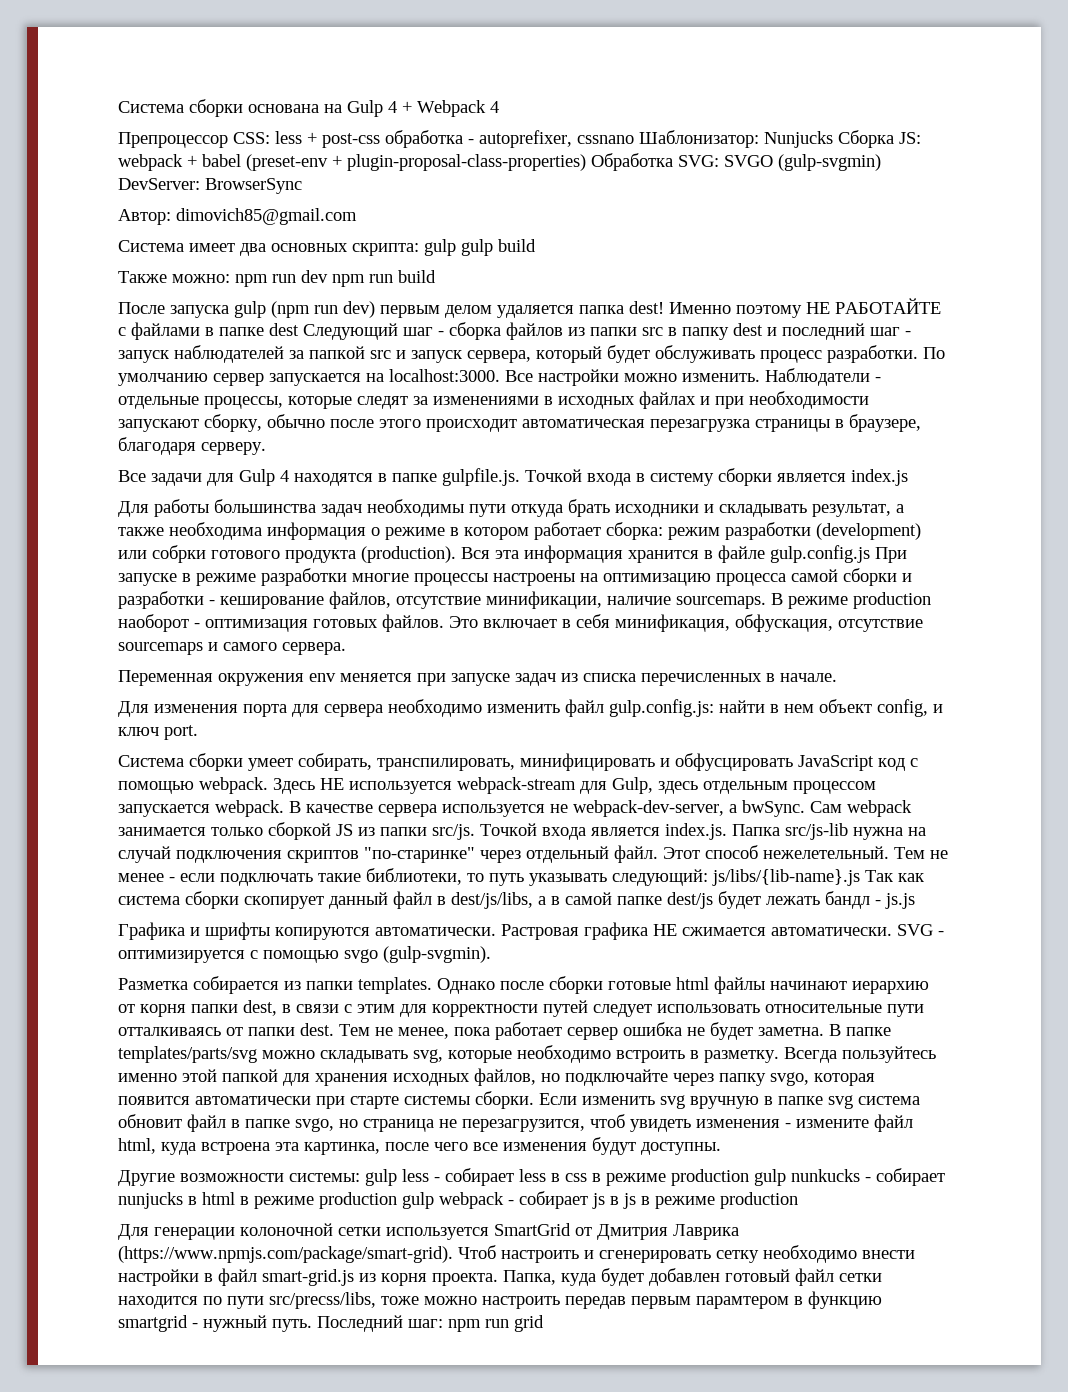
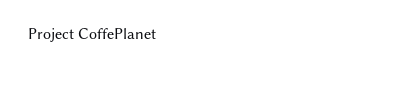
[118,99,499,117] [118,130,921,148] [118,153,881,171] [118,178,302,194] [118,208,357,225] [118,239,536,256] [118,270,436,287] [118,298,941,318] [118,322,911,340] [118,345,945,363] [118,368,881,386] [118,391,869,409] [118,414,921,432] [118,437,266,455] [118,468,908,486] [118,499,904,517] [118,522,921,540] [118,545,907,563] [118,568,912,586] [118,591,931,609] [118,614,923,632] [118,642,346,655] [118,670,837,686] [118,699,943,717] [118,725,198,740] [118,753,918,771] [118,777,876,794] [118,800,912,817] [118,822,926,840] [118,845,948,863] [118,868,924,886] [118,891,915,909] [118,922,944,940] [118,946,491,963] [118,976,929,994] [118,1000,924,1017] [118,1022,891,1040] [118,1045,936,1063] [118,1068,875,1086] [118,1091,920,1109] [118,1114,913,1132] [118,1137,721,1155] [118,1168,945,1186] [118,1191,798,1209] [118,1223,739,1240] [118,1245,915,1263] [118,1268,882,1286] [118,1291,882,1309] [118,1315,544,1332] Система сборки основана на Gulp 4 + Webpack 4 // Препроцессор CSS: less + post-css обработка - autoprefixer, cssnano Шаблонизатор: Nunjucks Сборка JS: webpack + babel (preset-env + plugin-proposal-class-properties) Обработка SVG: SVGO (gulp-svgmin) DevServer: BrowserSync // Автор: dimovich85@gmail.com // Система имеет два основных скрипта: gulp gulp build // Также можно: npm run dev npm run build // После запуска gulp (npm run dev) первым делом удаляется папка dest! Именно поэтому НЕ РАБОТАЙТЕ с файлами в папке dest Следующий шаг - сборка файлов из папки src в папку dest и последний шаг - запуск наблюдателей за папкой src и запуск сервера, который будет обслуживать процесс разработки. По умолчанию сервер запускается на localhost:3000. Все настройки можно изменить. Наблюдатели - отдельные процессы, которые следят за изменениями в исходных файлах и при необходимости запускают сборку, обычно после этого происходит автоматическая перезагрузка страницы в браузере, благодаря серверу. // Все задачи для Gulp 4 находятся в папке gulpfile.js. Точкой входа в систему сборки является index.js // Для работы большинства задач необходимы пути откуда брать исходники и складывать результат, а также необходима информация о режиме в котором работает сборка: режим разработки (development) или собрки готового продукта (production). Вся эта информация хранится в файле gulp.config.js При запуске в режиме разработки многие процессы настроены на оптимизацию процесса самой сборки и разработки - кеширование файлов, отсутствие минификации, наличие sourcemaps. В режиме production наоборот - оптимизация готовых файлов. Это включает в себя минификация, обфускация, отсутствие sourcemaps и самого сервера. // Переменная окружения env меняется при запуске задач из списка перечисленных в начале. // Для изменения порта для сервера необходимо изменить файл gulp.config.js: найти в нем объект config, и ключ port. // Система сборки умеет собирать, транспилировать, минифицировать и обфусцировать JavaScript код с помощью webpack. Здесь НЕ используется webpack-stream для Gulp, здесь отдельным процессом запускается webpack. В качестве сервера используется не webpack-dev-server, а bwSync. Сам webpack занимается только сборкой JS из папки src/js. Точкой входа является index.js. Папка src/js-lib нужна на случай подключения скриптов "по-старинке" через отдельный файл. Этот способ нежелетельный. Тем не менее - если подключать такие библиотеки, то путь указывать следующий: js/libs/{lib-name}.js Так как система сборки скопирует данный файл в dest/js/libs, а в самой папке dest/js будет лежать бандл - js.js // Графика и шрифты копируются автоматически. Растровая графика НЕ сжимается автоматически. SVG - оптимизируется с помощью svgo (gulp-svgmin). // Разметка собирается из папки templates. Однако после сборки готовые html файлы начинают иерархию от корня папки dest, в связи с этим для корректности путей следует использовать относительные пути отталкиваясь от папки dest. Тем не менее, пока работает сервер ошибка не будет заметна. В папке templates/parts/svg можно складывать svg, которые необходимо встроить в разметку. Всегда пользуйтесь именно этой папкой для хранения исходных файлов, но подключайте через папку svgo, которая появится автоматически при старте системы сборки. Если изменить svg вручную в папке svg система обновит файл в папке svgo, но страница не перезагрузится, чтоб увидеть изменения - измените файл html, куда встроена эта картинка, после чего все изменения будут доступны. // Другие возможности системы: gulp less - собирает less в css в режиме production gulp nunkucks - собирает nunjucks в html в режиме production gulp webpack - собирает js в js в режиме production // Для генерации колоночной сетки используется SmartGrid от Дмитрия Лаврика (https://www.npmjs.com/package/smart-grid). Чтоб настроить и сгенерировать сетку необходимо внести настройки в файл smart-grid.js из корня проекта. Папка, куда будет добавлен готовый файл сетки находится по пути src/precss/libs, тоже можно настроить передав первым парамтером в функцию smartgrid - нужный путь. Последний шаг: npm run grid -> [28,28,157,42] Project CoffePlanet

